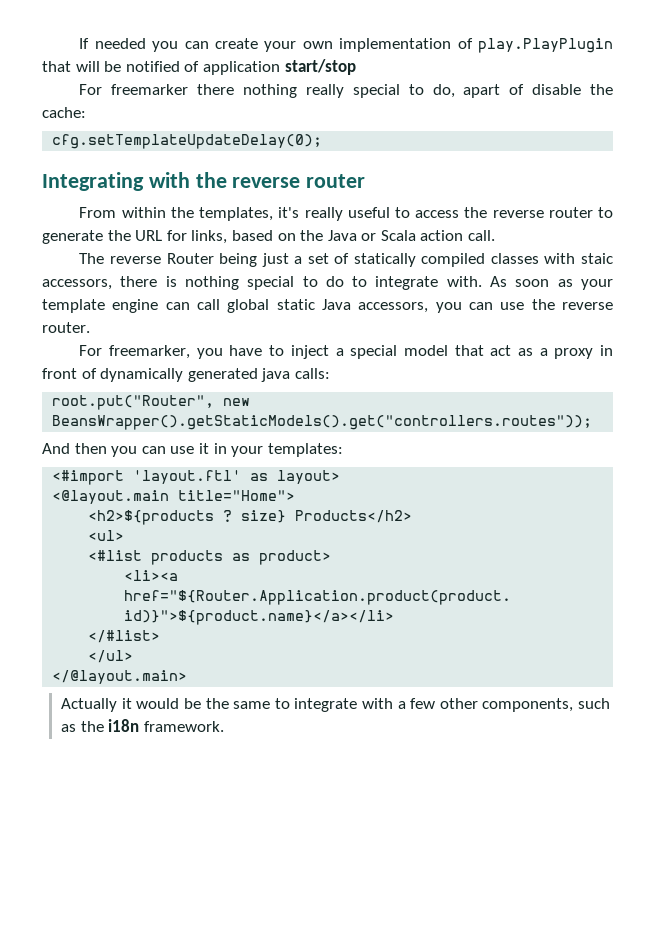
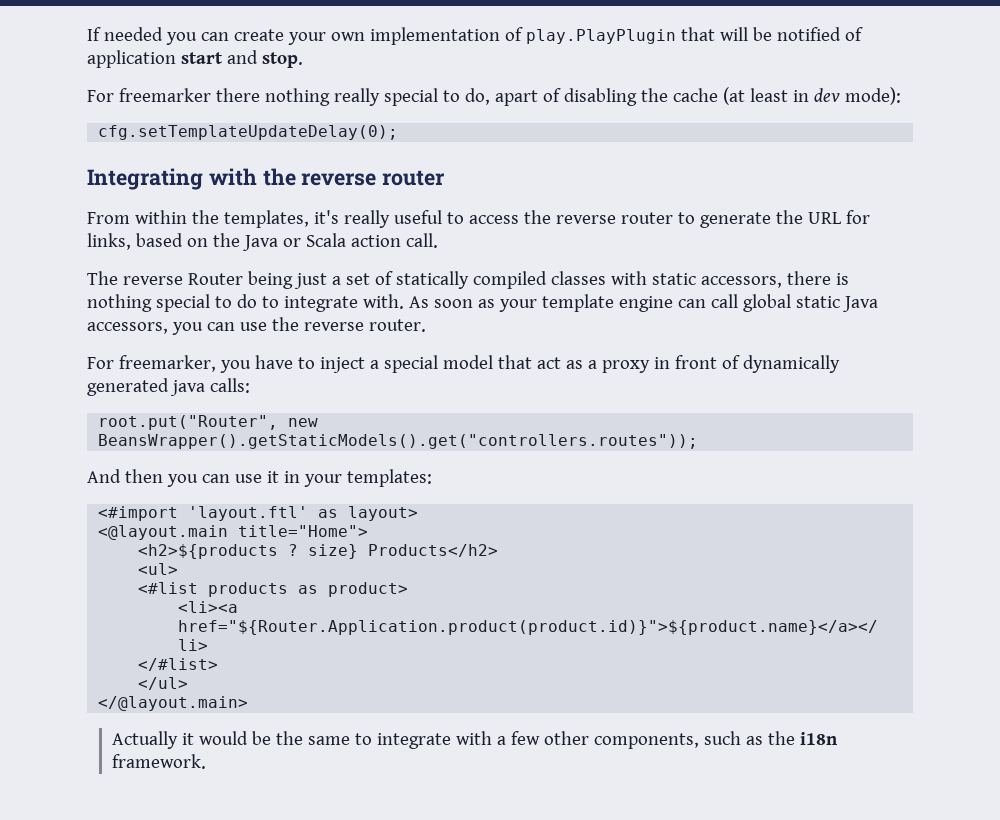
[284,59,356,75] start/stop -> [180,50,303,68] start and stop.
[532,84,613,95] [42,107,86,118] disable the cache: -> [563,87,901,106] disabling the cache (at least in dev mode):
[581,253,613,264] staic -> [651,273,696,285] static

